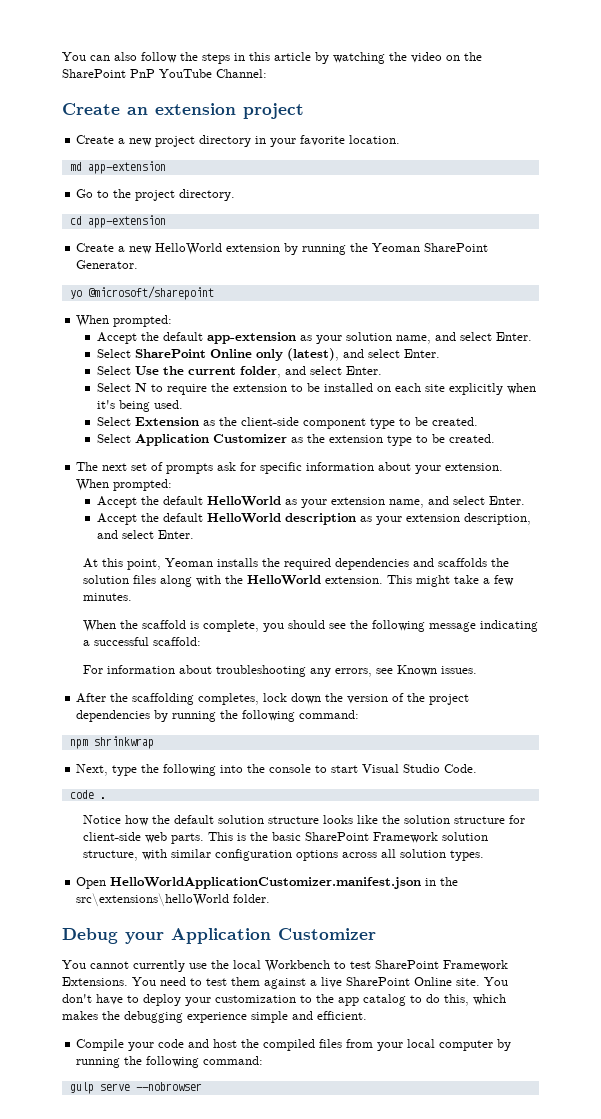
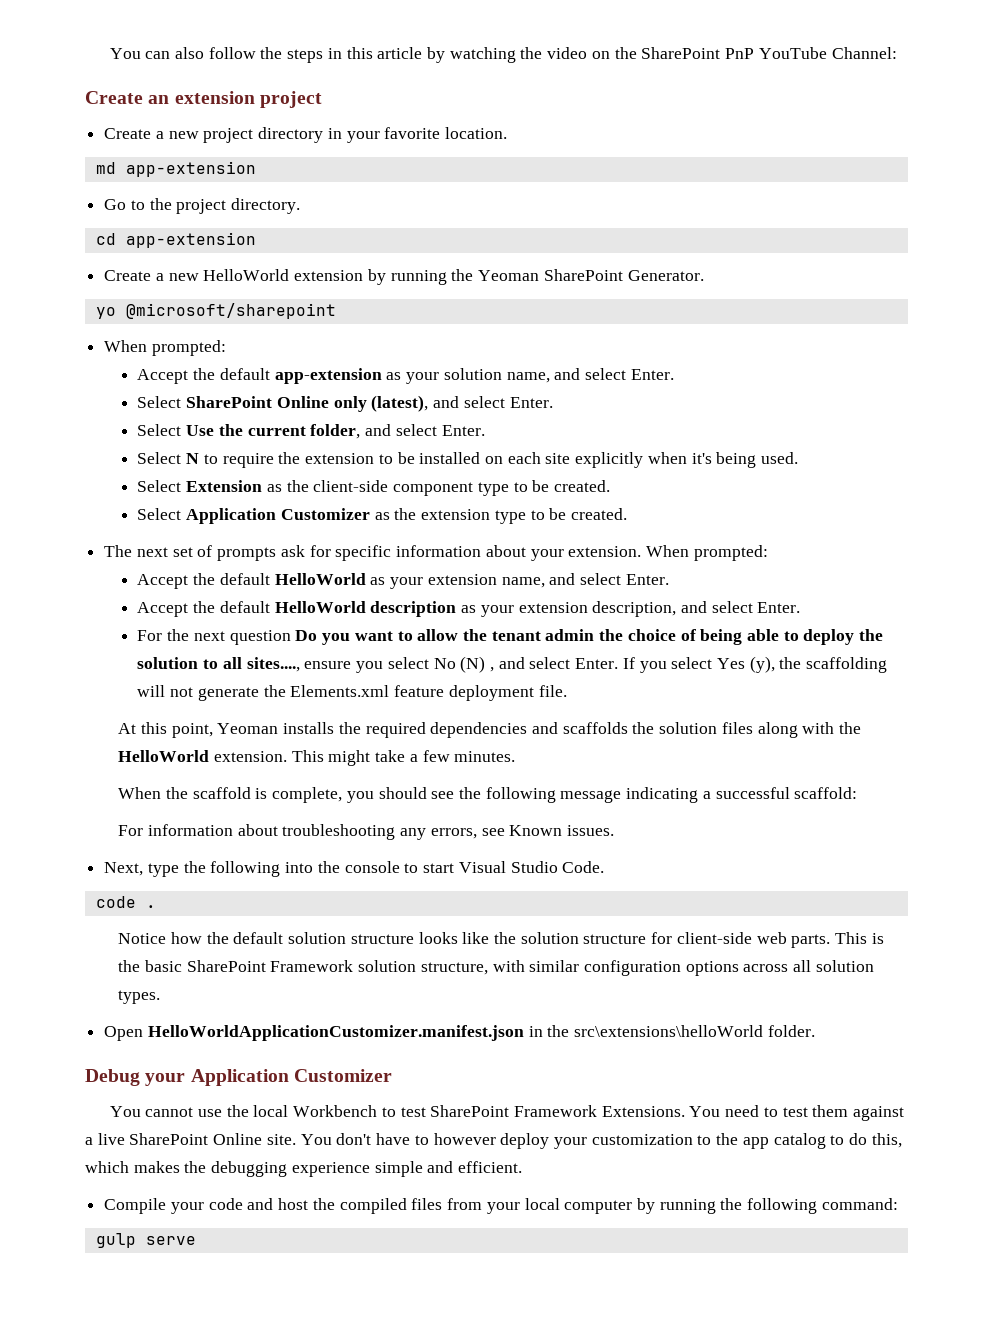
(194, 534) none -> [137,629,884,645] [137,656,888,673] [137,685,567,701] // For the next question Do you want to allow the tenant admin the choice of being able to deploy the solution to all sites...., ensure you select No (N) , and select Enter. If you select Yes (y), the scaffolding will not generate the Elements.xml feature deployment file.
[76,693,470,705] [76,710,360,722] [69,736,154,749] // After the scaffolding completes, lock down the version of the project dependencies by running the following command: // npm shrinkwrap -> (614, 830) none
[133,960,185,972] currently -> (194, 1112) none
(139, 999) none -> [433,1133,496,1145] however
[135,1082,202,1091] --nobrowser -> (196, 1240) none

